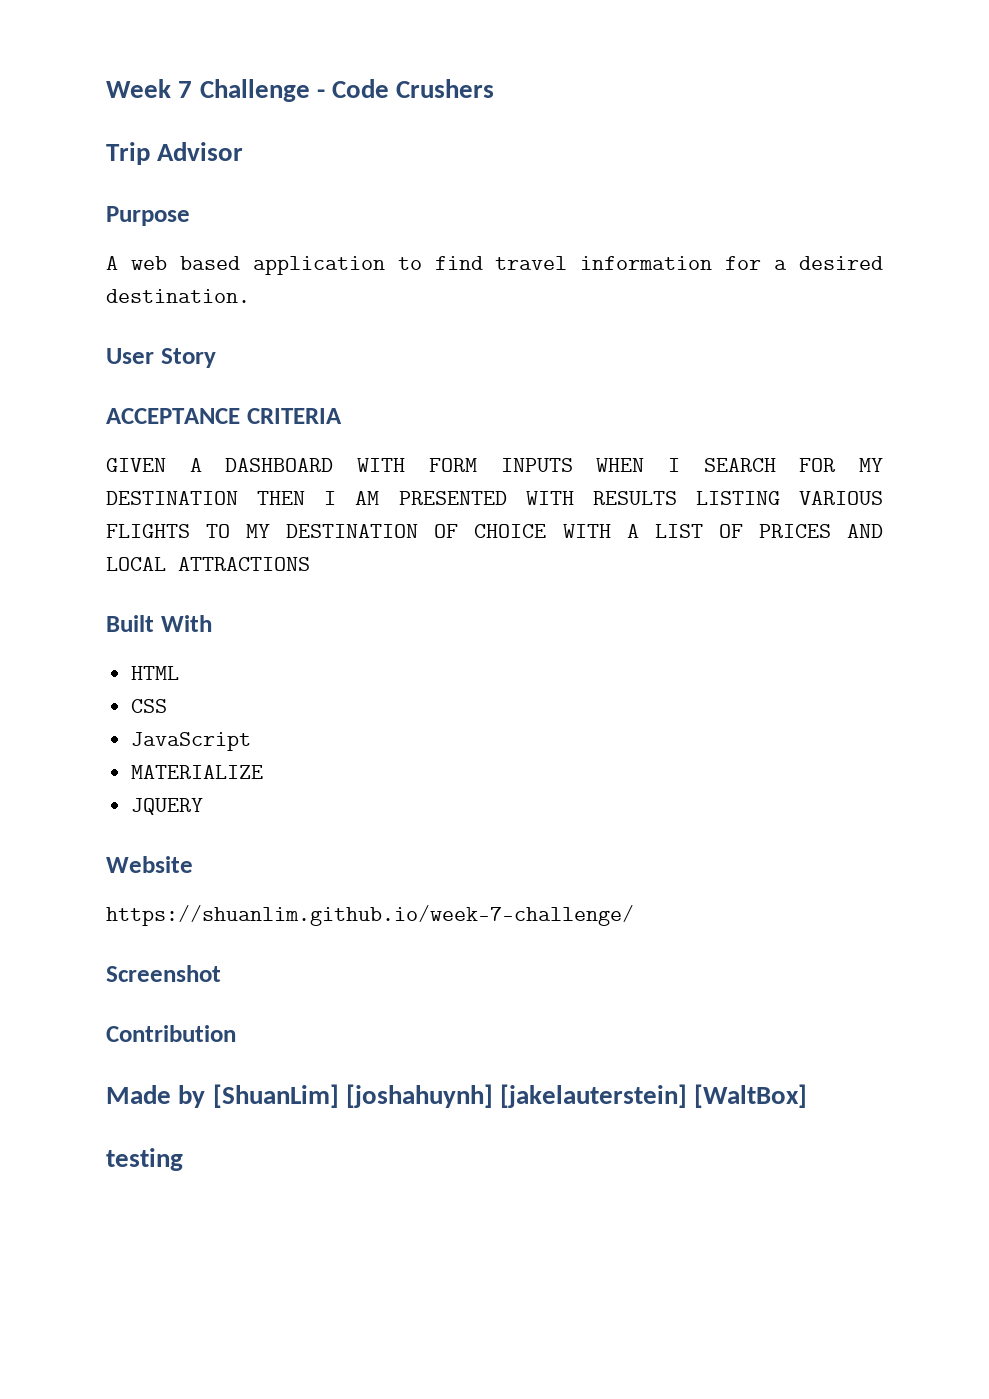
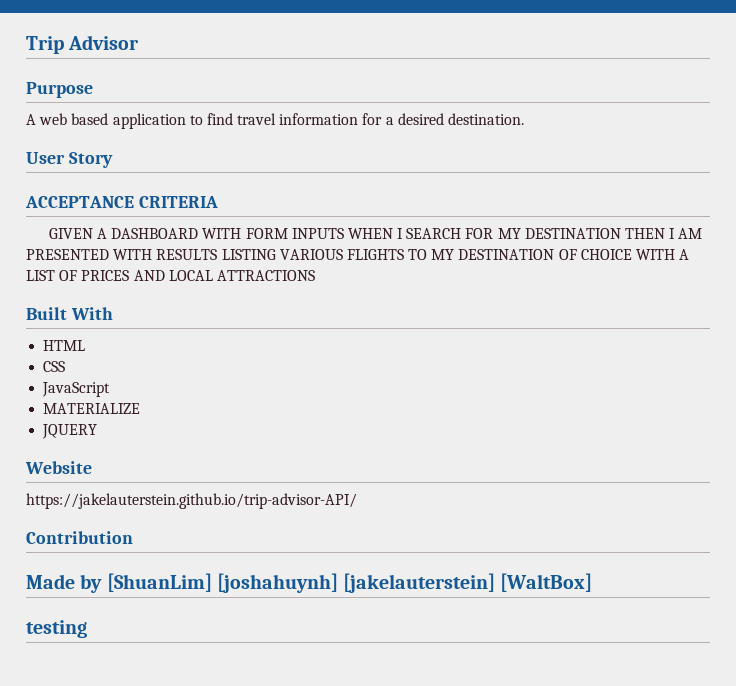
[106,79,495,102] Week 7 Challenge - Code Crushers // -> (26, 45) none
[106,905,634,926] [106,965,221,982] https://shuanlim.github.io/week-7-challenge/ // Screenshot -> [26,493,357,509] https://jakelauterstein.github.io/trip-advisor-API/

